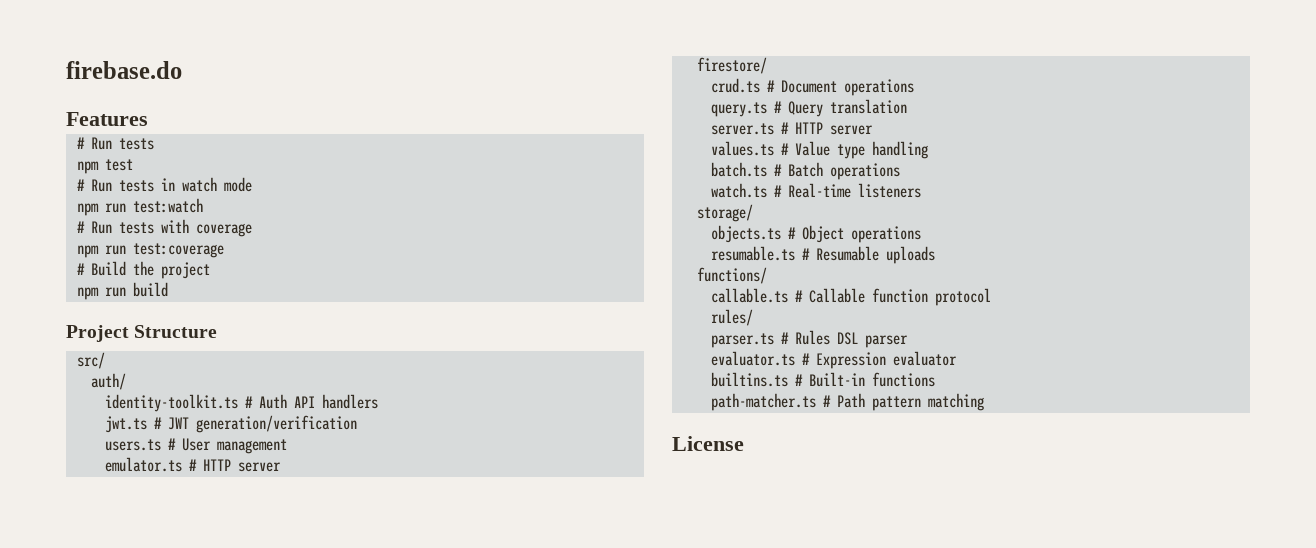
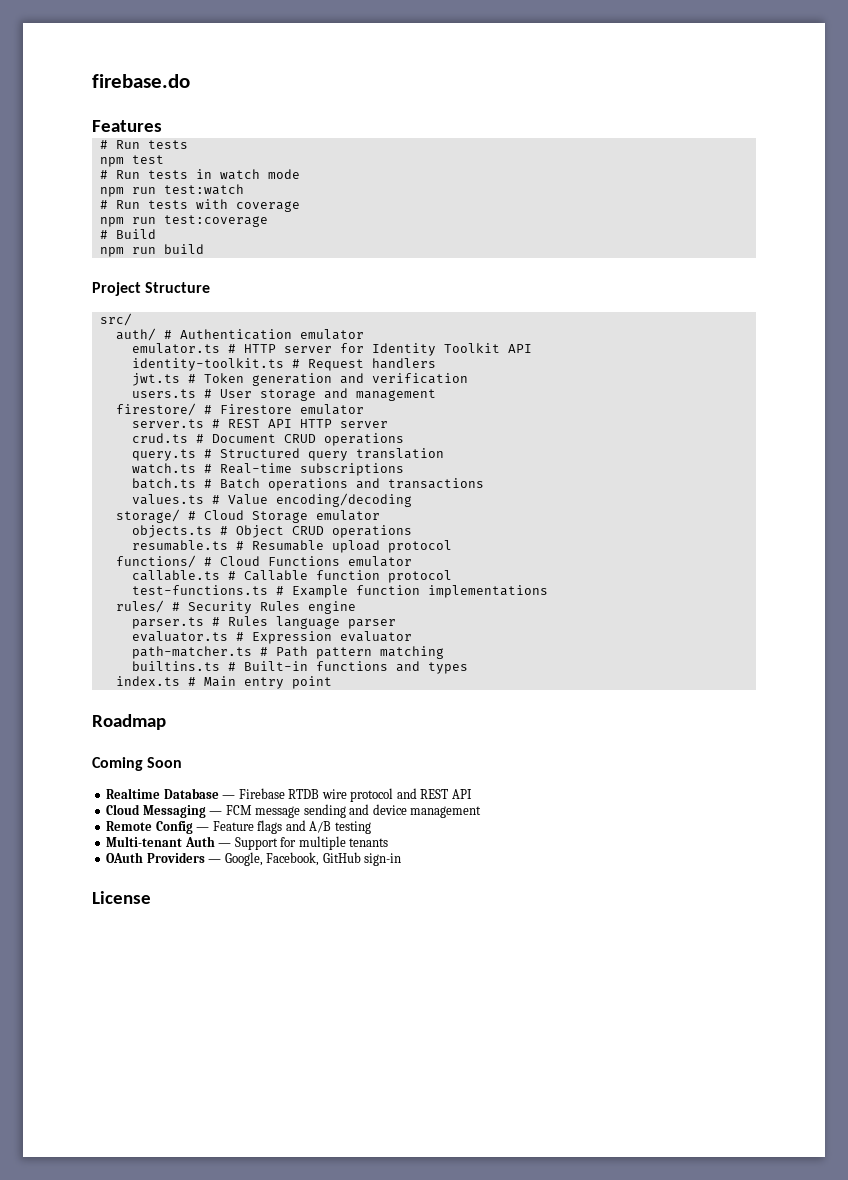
[132,261,210,279] the project -> (156, 234) none
[104,394,378,412] [104,415,357,433] [104,438,287,454] [104,457,281,472] [696,57,767,74] // identity-toolkit.ts # Auth API handlers // jwt.ts # JWT generation/verification // users.ts # User management // emulator.ts # HTTP server // firestore/ -> [163,329,364,340] [131,343,532,356] [131,358,436,371] [131,373,468,386] [131,388,436,401] [115,403,364,416] [131,419,388,428] # Authentication emulator // emulator.ts # HTTP server for Identity Toolkit API // identity-toolkit.ts # Request handlers // jwt.ts # Token generation and verification // users.ts # User storage and management // firestore/ # Firestore emulator // server.ts # REST API HTTP server
(837, 86) none -> [283,434,316,443] CRUD
[787,101,823,117] Query -> [219,448,348,461] Structured query
[710,122,873,135] [710,141,928,159] [710,162,900,180] [710,183,921,198] [696,204,753,222] server.ts # HTTP server // values.ts # Value type handling // batch.ts # Batch operations // watch.ts # Real-time listeners // storage/ -> [131,463,404,476] [131,478,484,491] [131,493,412,507] [115,509,380,523] watch.ts # Real-time subscriptions // batch.ts # Batch operations and transactions // values.ts # Value encoding/decoding // storage/ # Cloud Storage emulator
(844, 234) none -> [291,526,324,535] CRUD
[885,246,935,264] uploads -> [331,540,452,553] upload protocol
(767, 275) none -> [203,556,412,567] # Cloud Functions emulator
[710,309,753,326] rules/ -> [131,585,548,598] [115,600,356,614] test-functions.ts # Example function implementations // rules/ # Security Rules engine
[836,332,858,345] DSL -> [275,616,340,629] language
[710,372,935,387] // builtins.ts # Built-in functions -> (412, 636) none
(984, 402) none -> [131,661,468,674] [115,676,332,689] [92,714,166,730] [92,757,183,771] [106,788,472,802] [106,804,482,818] [106,820,371,834] [106,836,389,850] [106,852,402,866] // builtins.ts # Built-in functions and types // index.ts # Main entry point // Roadmap // Coming Soon // Realtime Database — Firebase RTDB wire protocol and REST API // Cloud Messaging — FCM message sending and device management // Remote Config — Feature flags and A/B testing // Multi-tenant Auth — Support for multiple tenants // OAuth Providers — Google, Facebook, GitHub sign-in

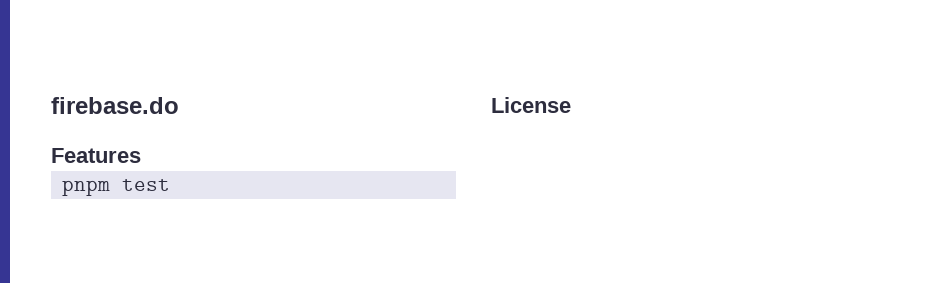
[99,140,188,149] [99,155,164,167] [99,169,300,180] [99,184,244,197] [99,199,300,212] [99,215,268,227] [99,229,156,239] [99,244,204,257] [92,282,211,296] [99,313,132,326] [115,328,364,341] [131,343,532,356] [131,358,436,371] [131,373,468,386] [131,388,436,401] [115,403,364,416] [131,419,388,428] [131,433,404,446] [131,448,444,461] [131,463,404,476] [131,478,484,491] [131,493,412,507] [115,509,380,523] [131,525,412,538] [131,540,452,553] [115,555,412,568] [131,570,452,583] [131,585,548,598] [115,600,356,614] [131,616,396,629] [131,631,412,644] [131,646,444,659] [131,661,468,674] [115,676,332,689] [92,714,166,730] [92,757,183,771] [106,788,472,802] [106,804,482,818] [106,820,371,834] [106,836,389,850] [106,852,402,866] # Run tests // npm test // # Run tests in watch mode // npm run test:watch // # Run tests with coverage // npm run test:coverage // # Build // npm run build // Project Structure // src/ // auth/ # Authentication emulator // emulator.ts # HTTP server for Identity Toolkit API // identity-toolkit.ts # Request handlers // jwt.ts # Token generation and verification // users.ts # User storage and management // firestore/ # Firestore emulator // server.ts # REST API HTTP server // crud.ts # Document CRUD operations // query.ts # Structured query translation // watch.ts # Real-time subscriptions // batch.ts # Batch operations and transactions // values.ts # Value encoding/decoding // storage/ # Cloud Storage emulator // objects.ts # Object CRUD operations // resumable.ts # Resumable upload protocol // functions/ # Cloud Functions emulator // callable.ts # Callable function protocol // test-functions.ts # Example function implementations // rules/ # Security Rules engine // parser.ts # Rules language parser // evaluator.ts # Expression evaluator // path-matcher.ts # Path pattern matching // builtins.ts # Built-in functions and types // index.ts # Main entry point // Roadmap // Coming Soon // Realtime Database — Firebase RTDB wire protocol and REST API // Cloud Messaging — FCM message sending and device management // Remote Config — Feature flags and A/B testing // Multi-tenant Auth — Support for multiple tenants // OAuth Providers — Google, Facebook, GitHub sign-in -> [62,179,171,196] pnpm test

